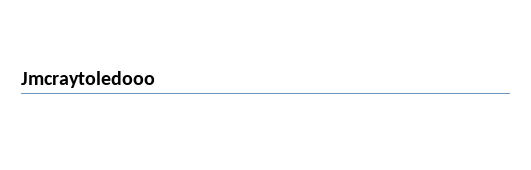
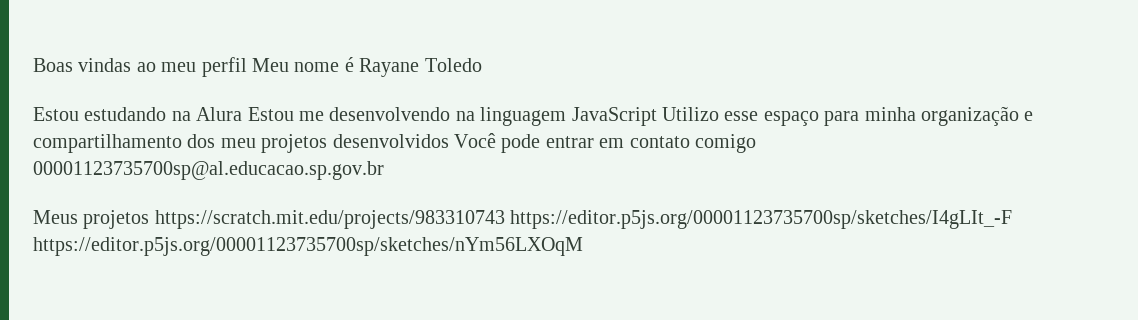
[21,71,155,88] Jmcraytoledooo -> [33,57,482,77] [33,106,1034,126] [33,133,756,153] [33,161,384,180] [33,210,1013,229] [33,237,583,256] Boas vindas ao meu perfil Meu nome é Rayane Toledo // Estou estudando na Alura Estou me desenvolvendo na linguagem JavaScript Utilizo esse espaço para minha organização e compartilhamento dos meu projetos desenvolvidos Você pode entrar em contato comigo 00001123735700sp@al.educacao.sp.gov.br // Meus projetos https://scratch.mit.edu/projects/983310743 https://editor.p5js.org/00001123735700sp/sketches/I4gLIt_-F https://editor.p5js.org/00001123735700sp/sketches/nYm56LXOqM

